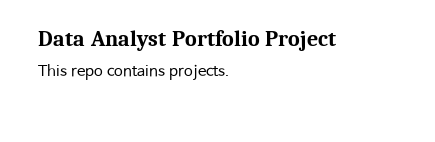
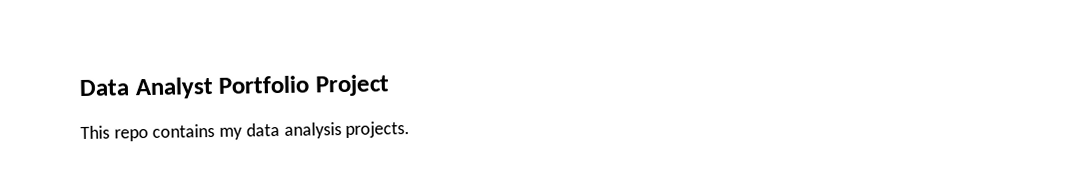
(165, 71) none -> [219,122,342,140] my data analysis

